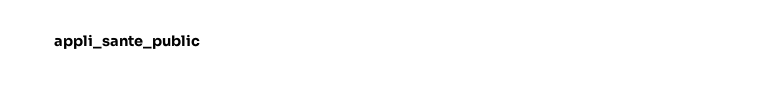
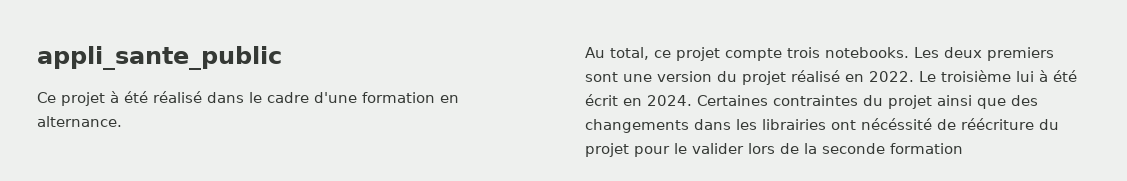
(200, 41) none -> [37,91,459,106] [37,116,122,127] [585,47,1054,61] [585,70,1077,85] [585,94,1038,109] [585,118,1059,133] [585,143,963,157] // Ce projet à été réalisé dans le cadre d'une formation en alternance. // Au total, ce projet compte trois notebooks. Les deux premiers sont une version du projet réalisé en 2022. Le troisième lui à été écrit en 2024. Certaines contraintes du projet ainsi que des changements dans les librairies ont nécéssité de réécriture du projet pour le valider lors de la seconde formation

